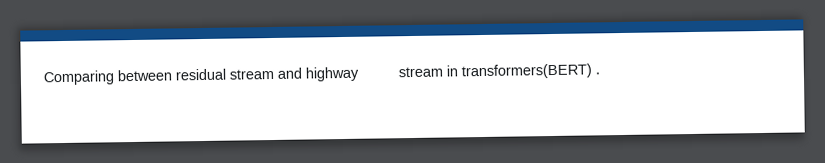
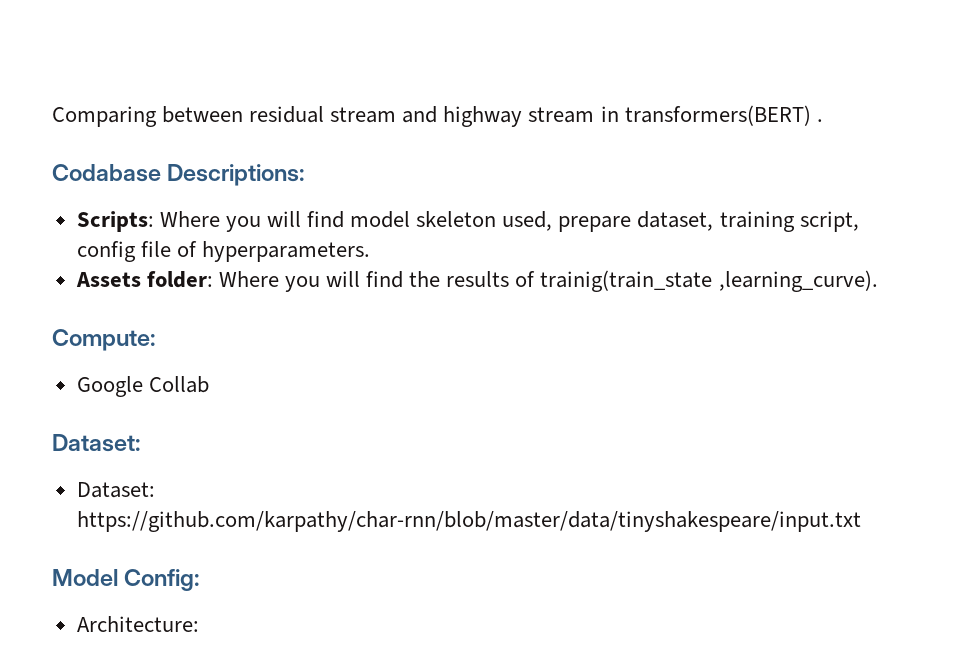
(600, 73) none -> [52,164,306,186] [76,211,859,232] [76,241,370,262] [75,270,878,292] [52,329,156,351] [76,376,209,397] [52,434,141,452] [76,482,155,498] [76,511,861,532] [52,569,201,591] [76,616,199,632] // Codabase Descriptions: // Scripts: Where you will find model skeleton used, prepare dataset, training script, config file of hyperparameters. // Assets folder: Where you will find the results of trainig(train_state ,learning_curve). // Compute: // Google Collab // Dataset: // Dataset: https://github.com/karpathy/char-rnn/blob/master/data/tinyshakespeare/input.txt // Model Config: // Architecture:

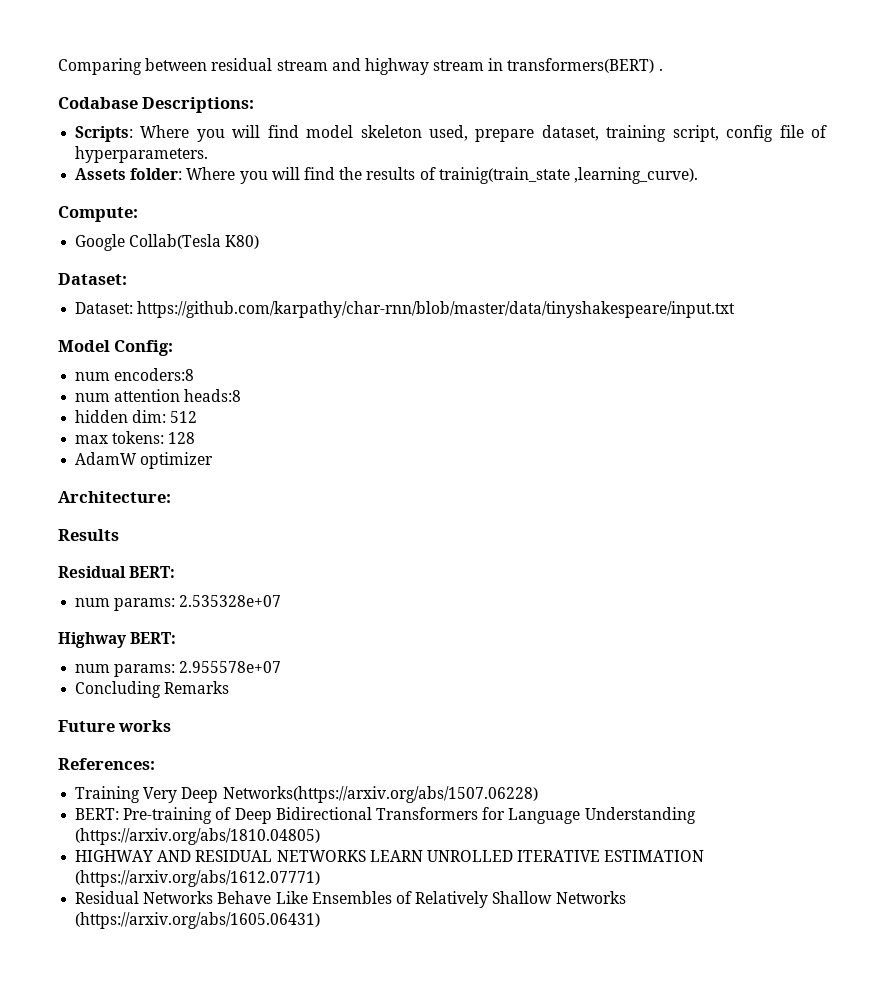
[148,376,209,393] Collab -> [129,234,260,249] Collab(Tesla K80)
[76,616,199,632] Architecture: -> [75,368,195,381] [75,389,242,402] [75,410,198,423] [75,431,196,444] [75,452,214,469] [58,491,171,503] [58,529,119,541] [58,566,176,578] [75,595,282,611] [58,632,177,648] [75,661,282,677] [75,681,230,698] [58,720,172,732] [58,758,155,770] [75,786,538,803] [75,807,696,824] [75,828,321,845] [75,850,705,862] [75,870,321,887] [75,891,626,908] [75,912,321,929] num encoders:8 // num attention heads:8 // hidden dim: 512 // max tokens: 128 // AdamW optimizer // Architecture: // Results // Residual BERT: // num params: 2.535328e+07 // Highway BERT: // num params: 2.955578e+07 // Concluding Remarks // Future works // References: // Training Very Deep Networks(https://arxiv.org/abs/1507.06228) // BERT: Pre-training of Deep Bidirectional Transformers for Language Understanding (https://arxiv.org/abs/1810.04805) // HIGHWAY AND RESIDUAL NETWORKS LEARN UNROLLED ITERATIVE ESTIMATION (https://arxiv.org/abs/1612.07771) // Residual Networks Behave Like Ensembles of Relatively Shallow Networks (https://arxiv.org/abs/1605.06431)

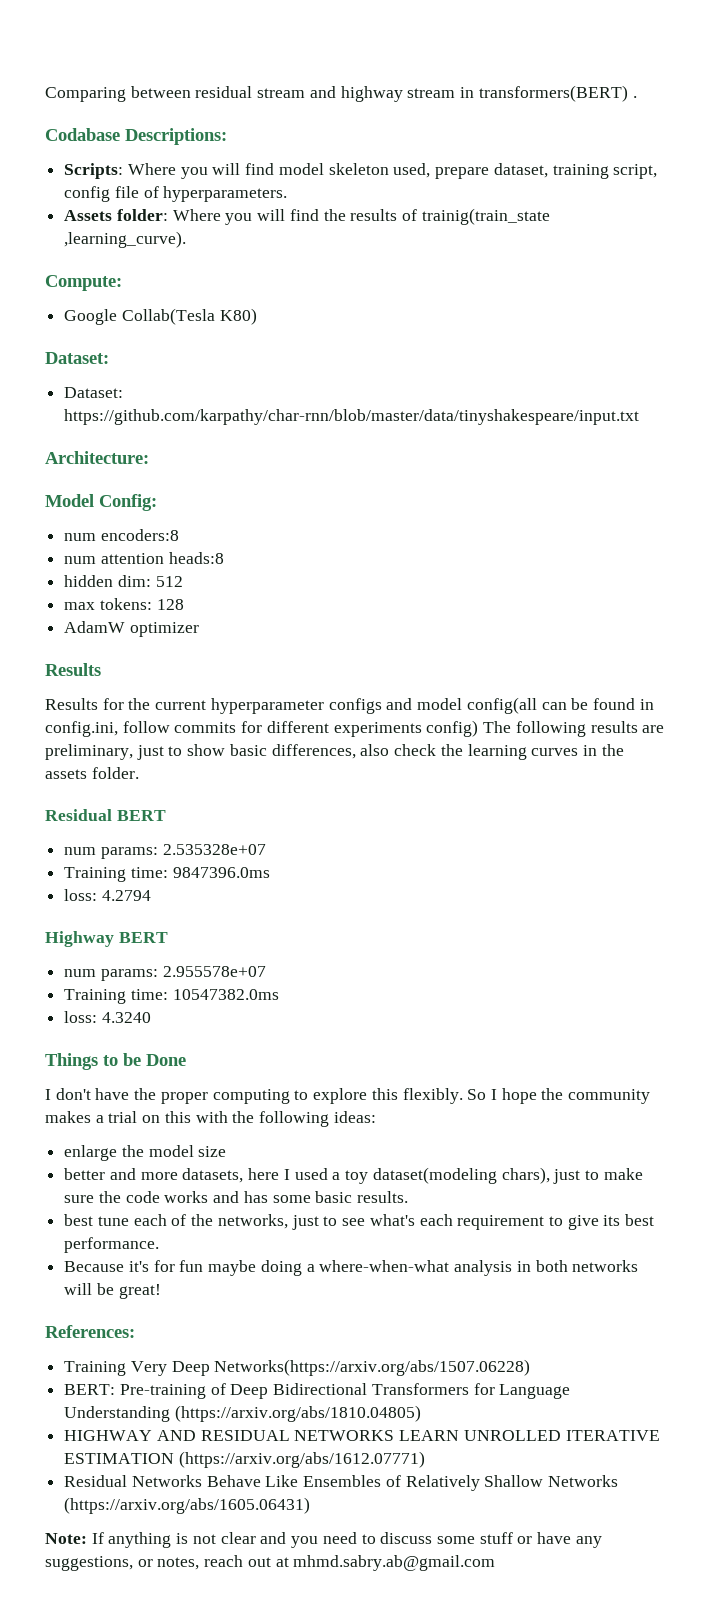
(736, 309) none -> [45,451,149,464] // Architecture:
[58,491,171,503] [58,529,119,541] [58,566,176,578] Architecture: // Results // Residual BERT: -> [45,663,101,676] [45,697,654,714] [45,720,665,737] [45,744,624,760] [45,767,139,779] [45,809,166,821] Results // Results for the current hyperparameter configs and model config(all can be found in config.ini, follow commits for different experiments config) The following results are preliminary, just to show basic differences, also check the learning curves in the assets folder. // Residual BERT
(282, 601) none -> [64,867,270,882] [64,889,151,901] // Training time: 9847396.0ms // loss: 4.2794
[130,632,177,644] BERT: -> [118,932,168,943] BERT
[75,681,230,698] [58,720,172,732] Concluding Remarks // Future works -> [64,989,279,1004] [64,1011,151,1023] [45,1053,186,1070] [45,1088,651,1104] [45,1111,376,1127] [64,1145,227,1161] [64,1167,643,1184] [64,1191,409,1203] [64,1214,655,1230] [64,1237,160,1253] [64,1260,639,1276] [64,1283,161,1299] Training time: 10547382.0ms // loss: 4.3240 // Things to be Done // I don't have the proper computing to explore this flexibly. So I hope the community makes a trial on this with the following ideas: // enlarge the model size // better and more datasets, here I used a toy dataset(modeling chars), just to make sure the code works and has some basic results. // best tune each of the networks, just to see what's each requirement to give its best performance. // Because it's for fun maybe doing a where-when-what analysis in both networks will be great!
(321, 920) none -> [45,1532,602,1548] [45,1555,496,1571] // Note: If anything is not clear and you need to discuss some stuff or have any suggestions, or notes, reach out at mhmd.sabry.ab@gmail.com

